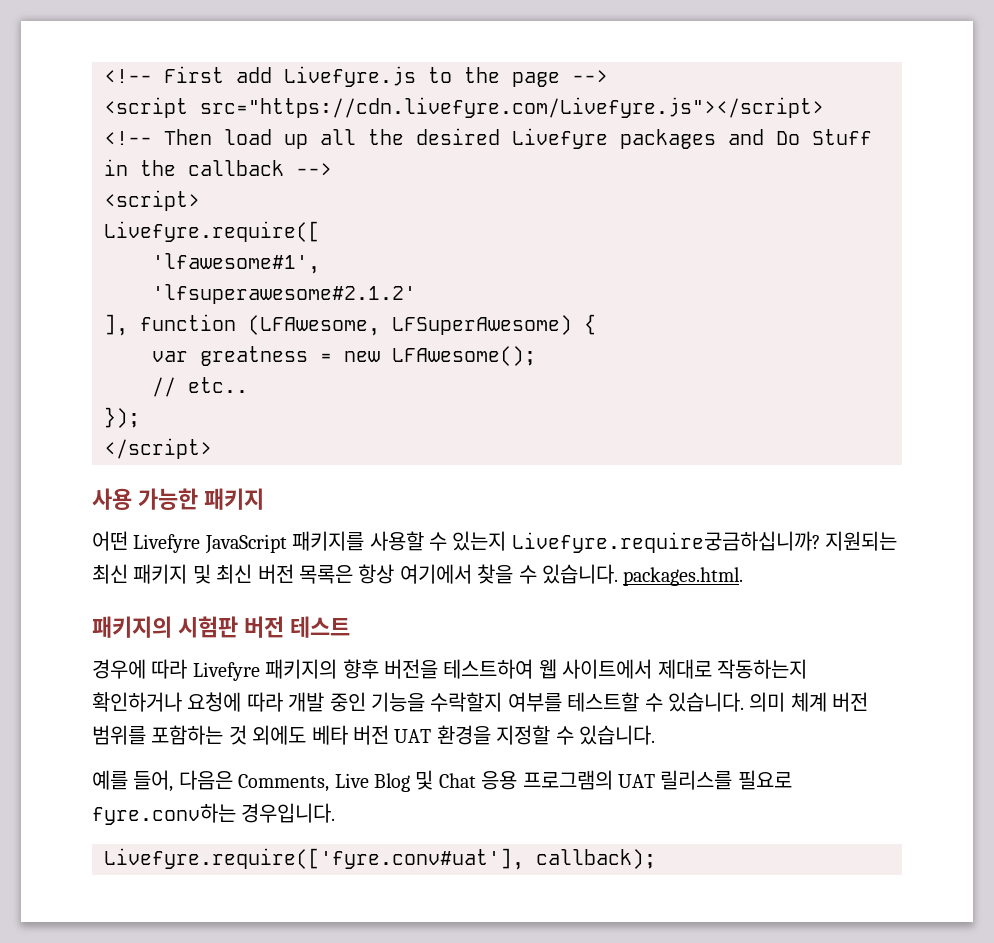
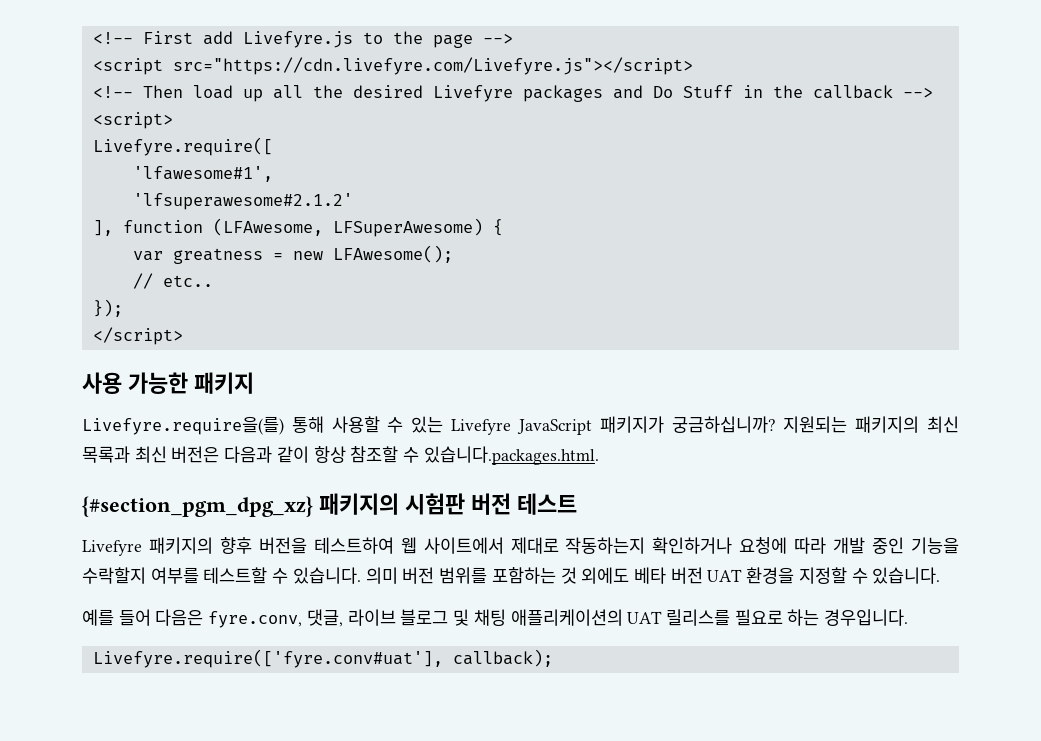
[92,531,898,554] [92,564,744,586] 어떤 Livefyre JavaScript 패키지를 사용할 수 있는지 Livefyre.require궁금하십니까? 지원되는 최신 패키지 및 최신 버전 목록은 항상 여기에서 찾을 수 있습니다. packages.html. // -> [82,416,960,435] [82,446,599,465] [82,496,313,517] Livefyre.require을(를) 통해 사용할 수 있는 Livefyre JavaScript 패키지가 궁금하십니까? 지원되는 패키지의 최신 목록과 최신 버전은 다음과 같이 항상 참조할 수 있습니다.packages.html. // {#section_pgm_dpg_xz}
[92,659,188,679] 경우에 따라 -> (577, 504) none
[790,692,827,712] 체계 -> (398, 575) none
[133,770,613,792] 들어, 다음은 Comments, Live Blog 및 Chat 응용 프로그램의 -> [118,609,623,628] 들어 다음은 fyre.conv, 댓글, 라이브 블로그 및 채팅 애플리케이션의
[92,803,236,825] fyre.conv하는 -> [787,609,820,626] 하는

